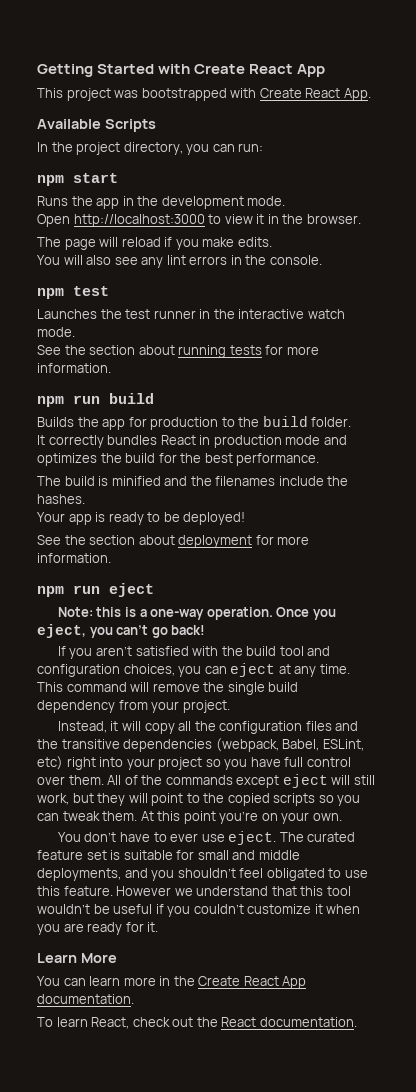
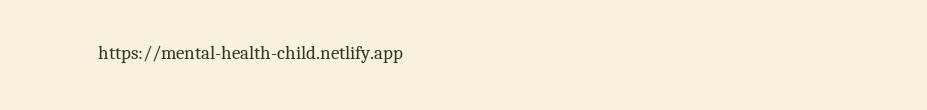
[37,64,326,77] [37,88,371,101] [37,119,156,132] [37,142,264,155] [37,173,118,186] [37,196,286,209] [37,214,361,227] [37,237,272,250] [37,255,322,268] [37,286,109,299] [37,309,345,319] [37,327,75,337] [37,345,319,358] [37,363,111,373] [37,393,154,407] [37,416,352,430] [37,435,347,448] [37,453,320,466] [37,476,349,486] [37,494,85,504] [37,512,246,525] [37,535,310,548] [37,553,111,563] [37,583,154,597] [57,607,336,620] [37,624,206,638] [57,646,331,659] [37,663,350,677] [37,682,299,695] [37,700,230,713] [57,721,359,734] [37,738,364,752] [37,756,351,770] [37,774,375,788] [37,793,361,806] [37,811,342,824] [57,831,356,845] [37,850,300,860] [37,868,368,881] [37,886,351,896] [37,904,361,917] [37,922,159,935] [37,953,117,963] [37,976,307,989] [37,994,134,1004] [37,1017,357,1029] Getting Started with Create React App // This project was bootstrapped with Create React App. // Available Scripts // In the project directory, you can run: // npm start // Runs the app in the development mode. // Open http://localhost:3000 to view it in the browser. // The page will reload if you make edits. // You will also see any lint errors in the console. // npm test // Launches the test runner in the interactive watch mode. // See the section about running tests for more information. // npm run build // Builds the app for production to the build folder. // It correctly bundles React in production mode and optimizes the build for the best performance. // The build is minified and the filenames include the hashes. // Your app is ready to be deployed! // See the section about deployment for more information. // npm run eject // Note: this is a one-way operation. Once you eject, you can’t go back! // If you aren’t satisfied with the build tool and configuration choices, you can eject at any time. This command will remove the single build dependency from your project. // Instead, it will copy all the configuration files and the transitive dependencies (webpack, Babel, ESLint, etc) right into your project so you have full control over them. All of the commands except eject will still work, but they will point to the copied scripts so you can tweak them. At this point you’re on your own. // You don’t have to ever use eject. The curated feature set is suitable for small and middle deployments, and you shouldn’t feel obligated to use this feature. However we understand that this tool wouldn’t be useful if you couldn’t customize it when you are ready for it. // Learn More // You can learn more in the Create React App documentation. // To learn React, check out the React documentation. -> [98,45,403,63] https://mental-health-child.netlify.app

